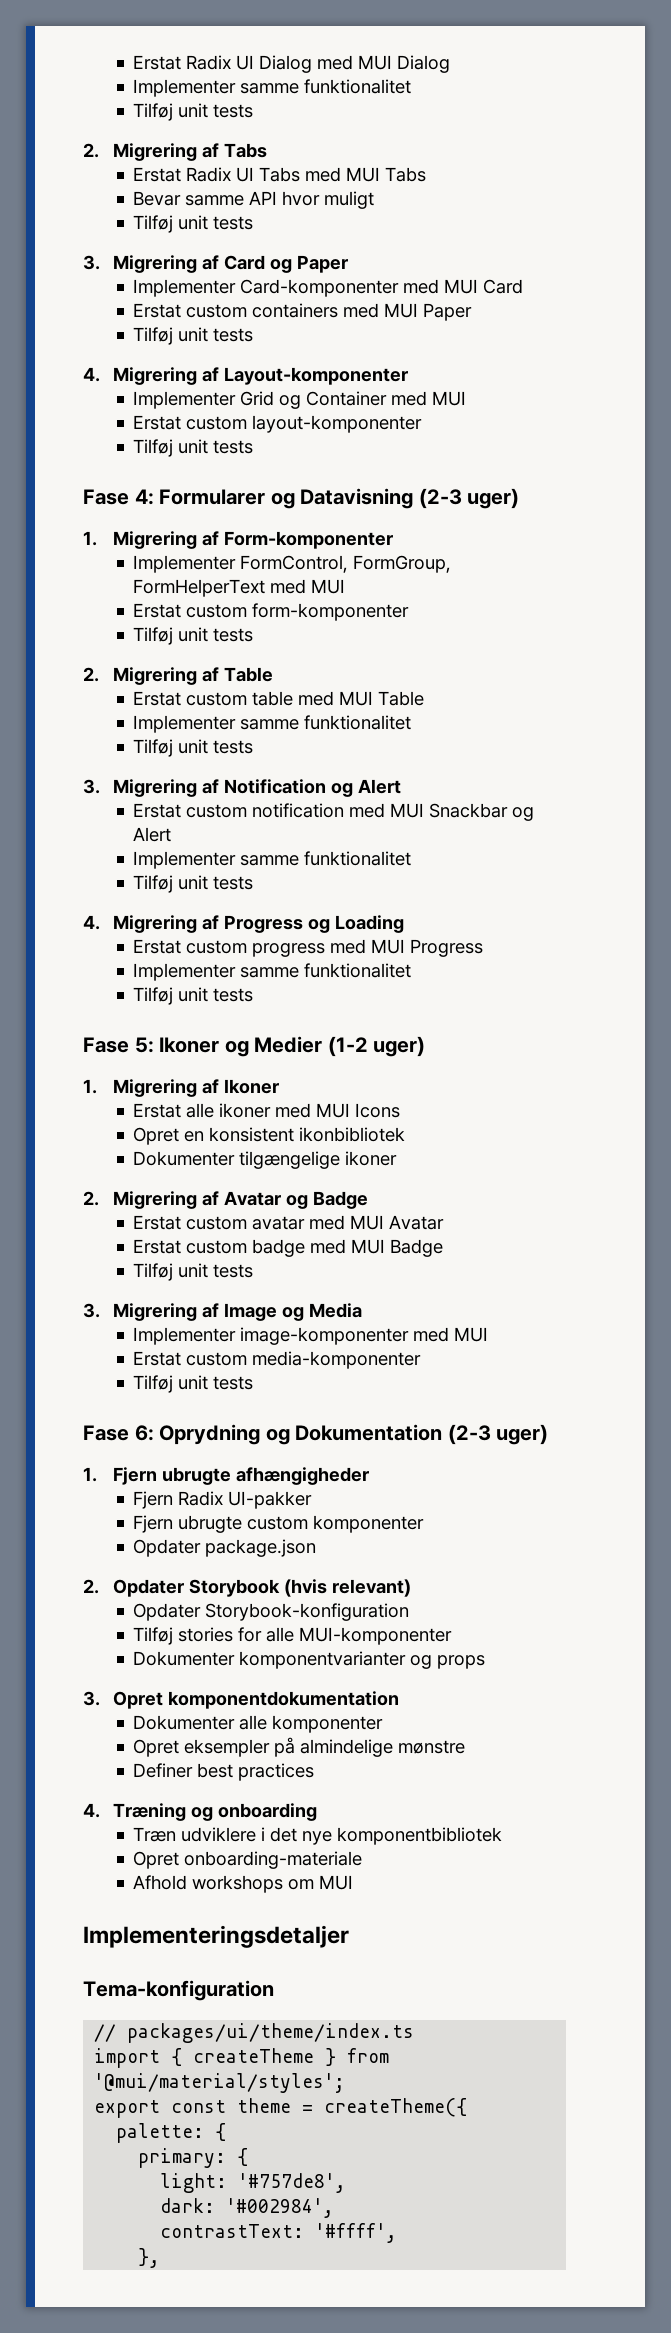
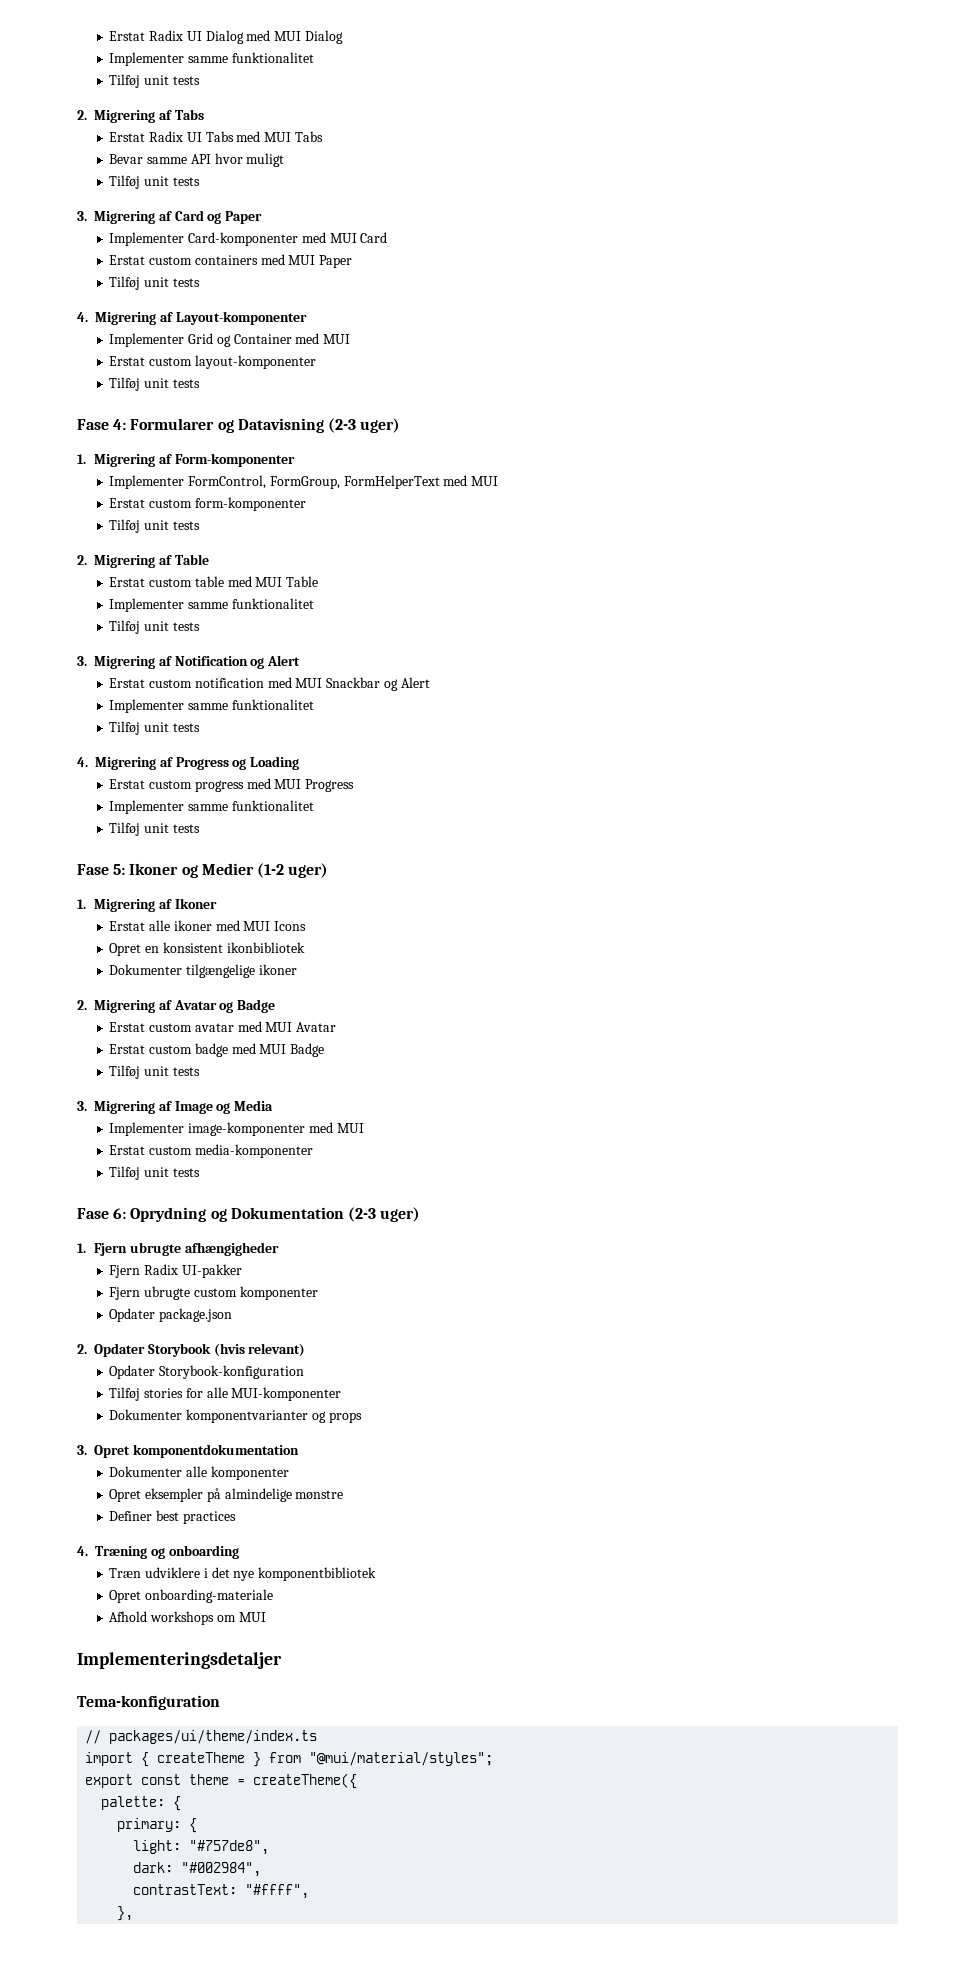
[94,2073,346,2093] '@mui/material/styles'; -> [309,1752,494,1766] "@mui/material/styles";
[238,2173,347,2193] '#757de8', -> [189,1840,270,1855] "#757de8",
[226,2198,335,2218] '#002984', -> [181,1862,262,1877] "#002984",
[315,2223,398,2243] '#ffff', -> [245,1884,310,1899] "#ffff",

